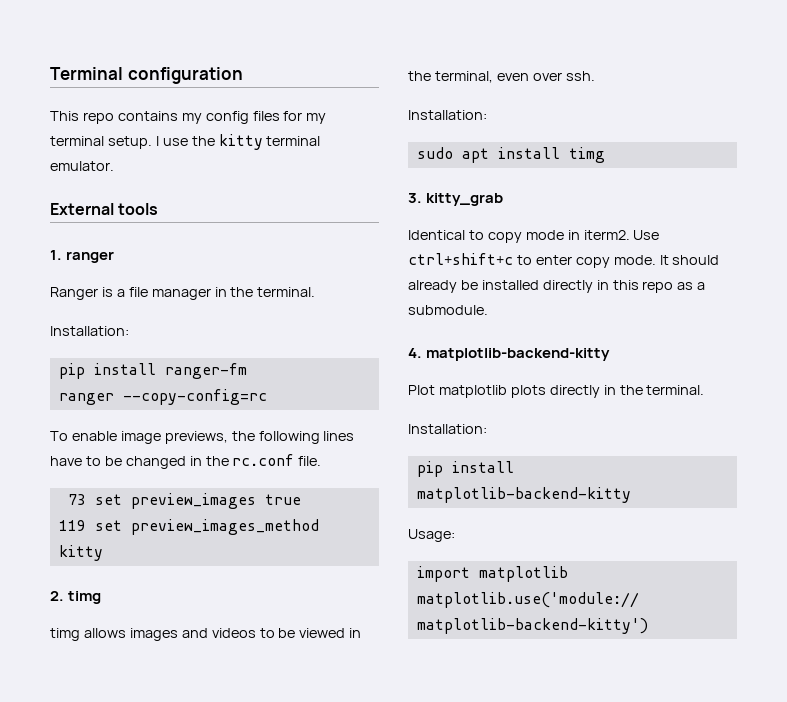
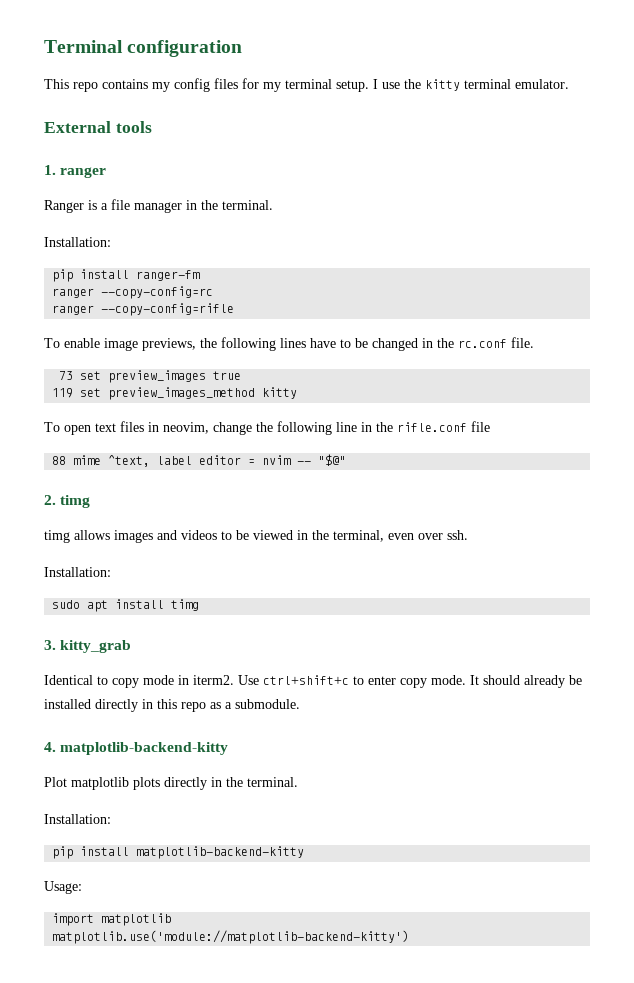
(267, 397) none -> [52,303,235,316] // ranger --copy-config=rifle
(103, 553) none -> [44,421,490,435] [52,454,347,467] // To open text files in neovim, change the following line in the rifle.conf file // 88 mime ^text, label editor = nvim -- "$@"

